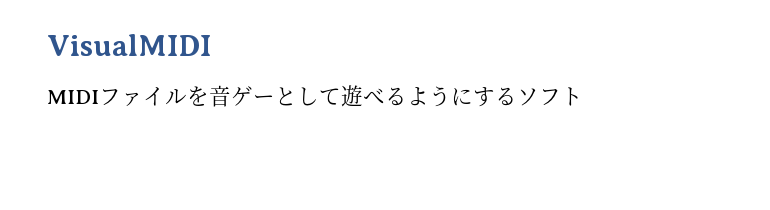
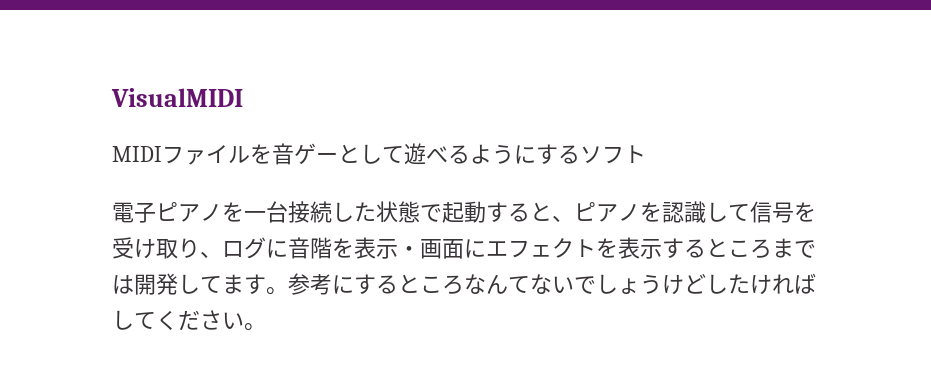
(583, 96) none -> [112,201,816,223] [112,237,816,259] [112,273,816,295] [112,310,266,331] // 電子ピアノを一台接続した状態で起動すると、ピアノを認識して信号を受け取り、ログに音階を表示・画面にエフェクトを表示するところまでは開発してます。参考にするところなんてないでしょうけどしたければしてください。

